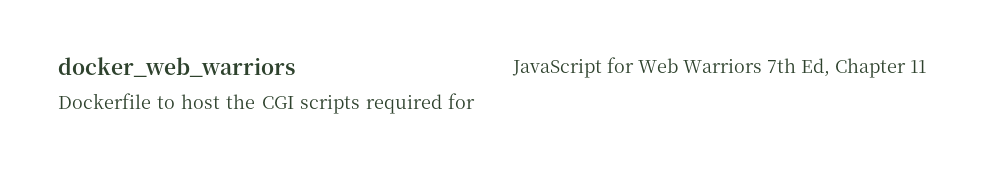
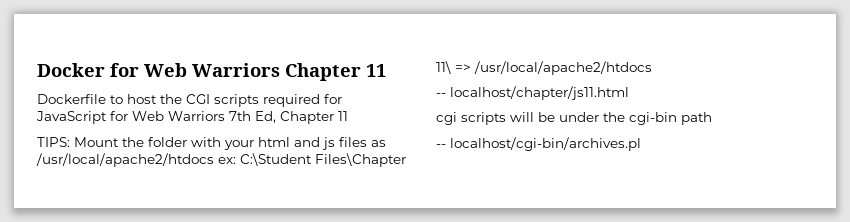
[58,57,295,77] docker_web_warriors -> [37,63,386,81] Docker for Web Warriors Chapter 11
(926, 66) none -> [37,137,386,150] [36,153,406,167] [436,61,652,75] [436,86,629,100] [436,112,712,125] [436,137,641,151] // TIPS: Mount the folder with your html and js files as /usr/local/apache2/htdocs ex: C:\Student Files\Chapter 11\ => /usr/local/apache2/htdocs // -- localhost/chapter/js11.html // cgi scripts will be under the cgi-bin path // -- localhost/cgi-bin/archives.pl

